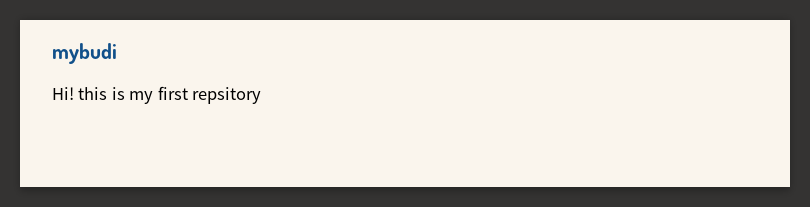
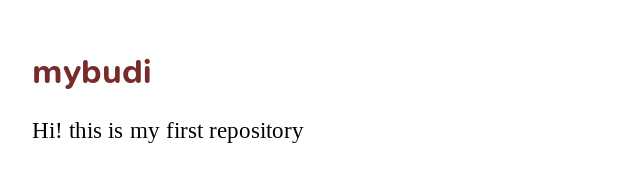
[192,87,262,104] repsitory -> [209,123,305,143] repository

